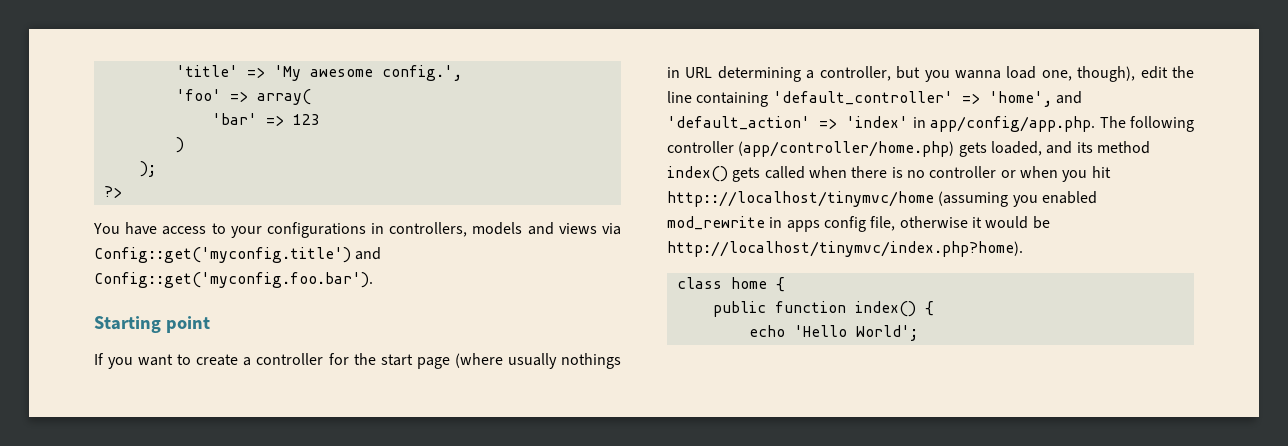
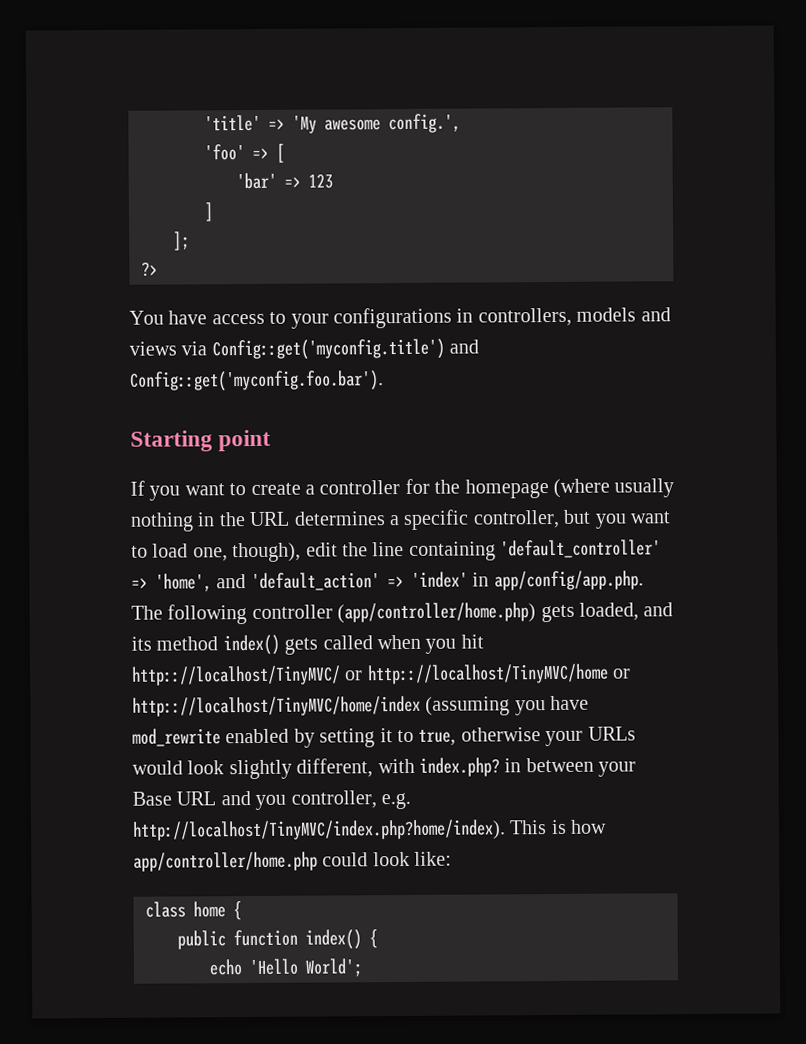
[256,89,311,105] array( -> [276,143,285,163] [
[175,137,184,153] [139,161,156,177] ) // ); -> [204,202,214,222] [173,231,190,251] ] // ];
[380,353,621,369] [667,66,815,82] start page (where usually nothings in URL determining a -> [464,478,675,499] [130,509,470,532] homepage (where usually nothing in the URL determines a specific
[954,70,1001,79] wanna -> [629,511,671,524] [131,545,148,558] want to
[851,166,1111,182] [667,191,1097,207] [667,216,1050,232] [667,241,1023,257] there is no controller or when you hit http:://localhost/tinymvc/home (assuming you enabled mod_rewrite in apps config file, otherwise it would be http://localhost/tinymvc/index.php?home). -> [425,634,484,654] [131,663,632,686] [132,695,590,717] [132,726,636,748] [132,757,637,780] [132,790,411,810] [132,819,608,842] [133,851,453,872] you hit http:://localhost/TinyMVC/ or http:://localhost/TinyMVC/home or http:://localhost/TinyMVC/home/index (assuming you have mod_rewrite enabled by setting it to true, otherwise your URLs would look slightly different, with index.php? in between your Base URL and you controller, e.g. http://localhost/TinyMVC/index.php?home/index). This is how app/controller/home.php could look like:

